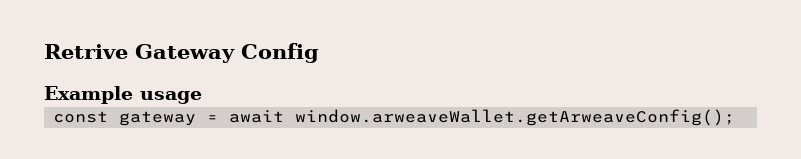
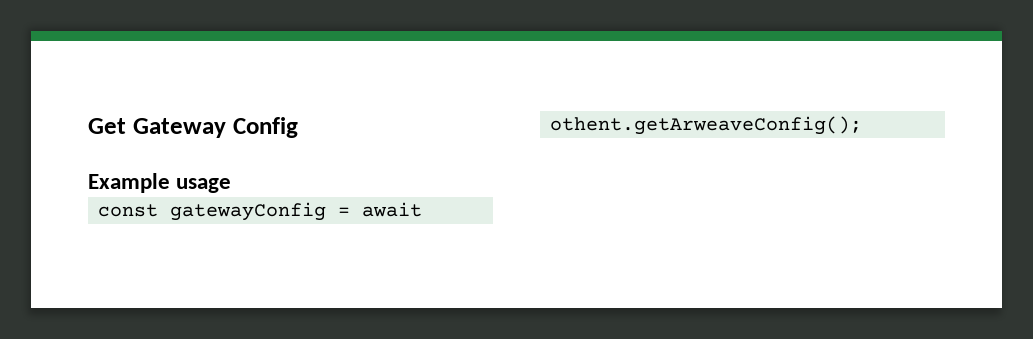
[44,44,128,59] Retrive -> [88,118,126,134] Get
[119,111,196,126] gateway -> [170,202,327,221] gatewayConfig
[295,109,735,126] window.arweaveWallet.getArweaveConfig(); -> [550,116,863,135] othent.getArweaveConfig();

